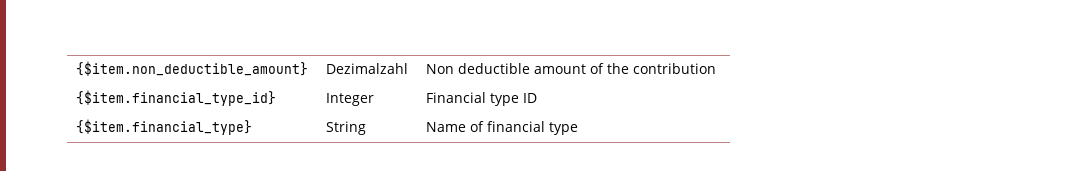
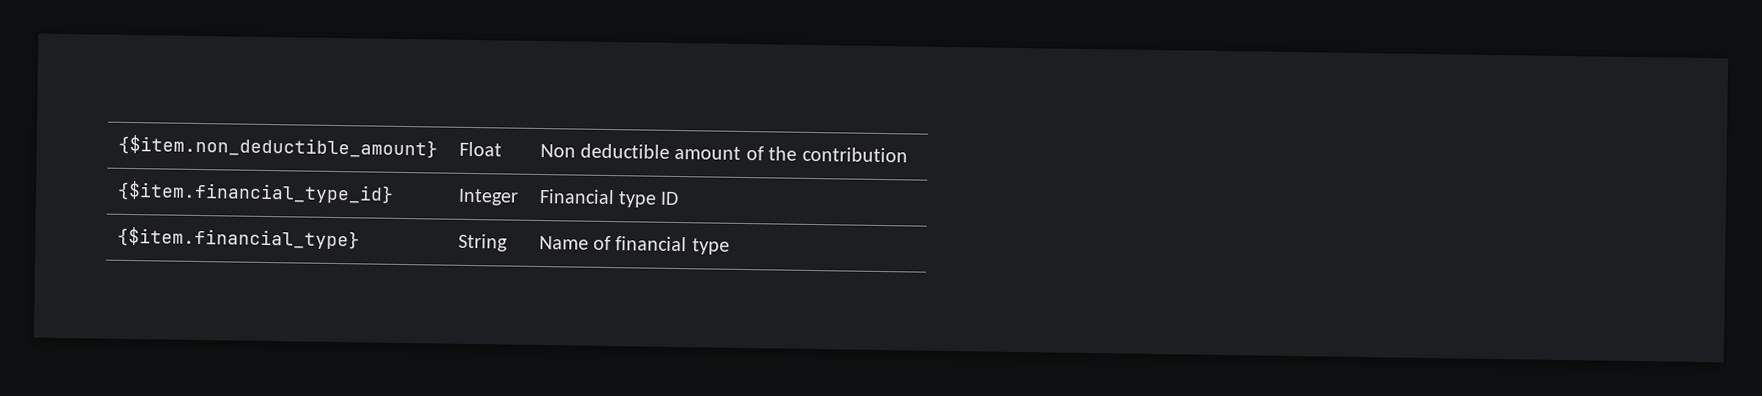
[325,63,408,74] Dezimalzahl -> [458,141,502,157] Float

